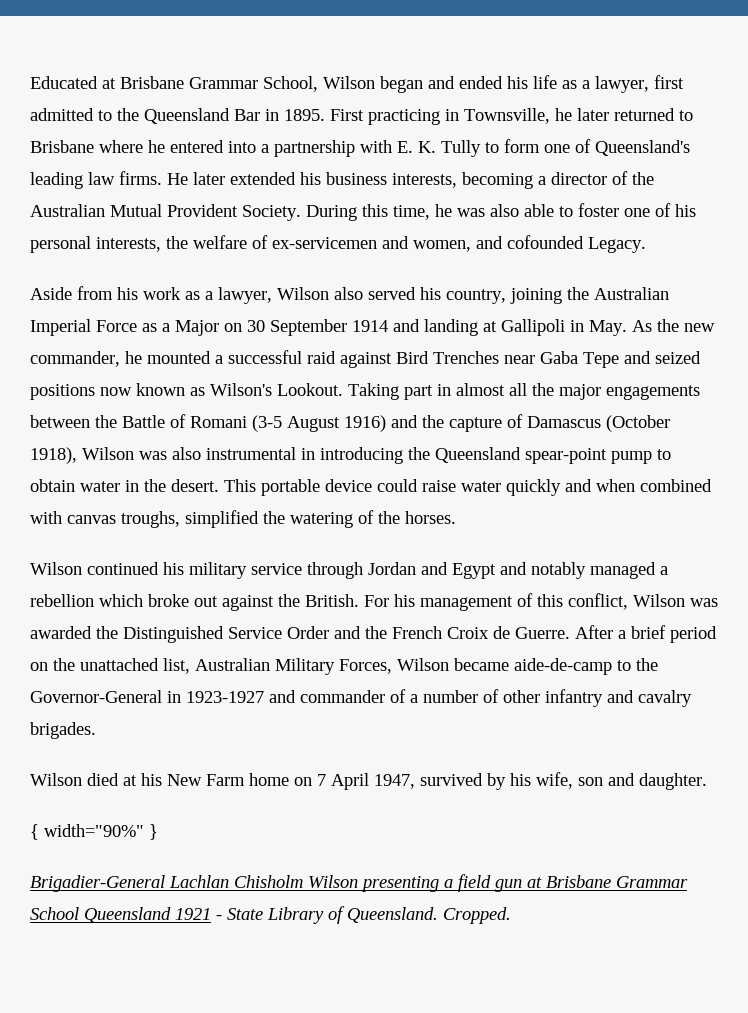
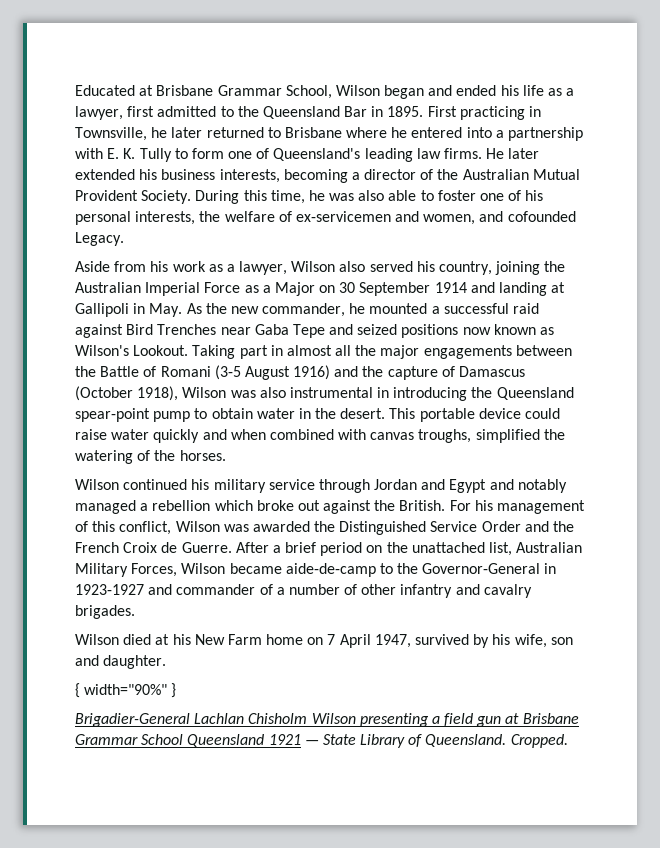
[216,915,222,920] - -> [304,740,319,745] —

